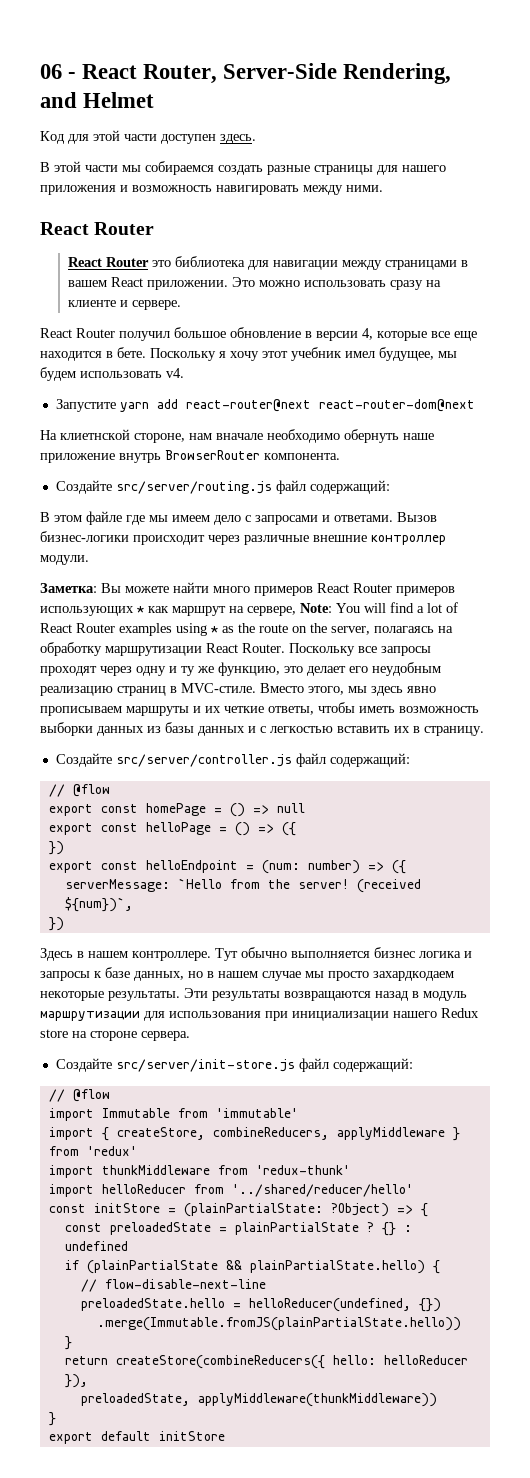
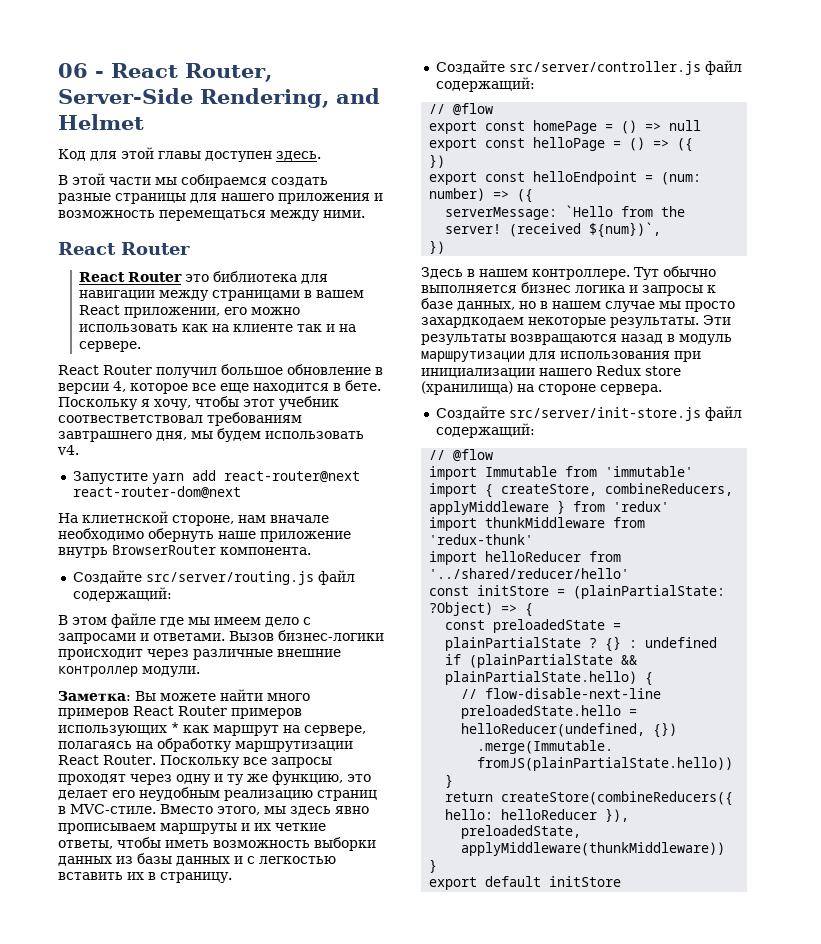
[124,134,157,141] части -> [158,151,201,159] главы
[216,185,299,195] навигировать -> [159,210,266,221] перемещаться
[146,277,255,290] приложении. Это -> [124,307,248,318] приложении, его
[389,280,423,290] сразу -> [182,324,209,332] как
[119,300,128,307] и -> [297,324,357,332] так и на
[377,331,427,341] которые -> [130,383,188,394] которое
[230,347,434,361] хочу этот учебник имел будущее, -> [154,396,339,410] [58,412,302,426] [58,431,187,442] хочу, чтобы этот учебник соотвестветствовал требованиям завтрашнего дня,
[300,602,458,613] [40,623,370,636] Note: You will find a lot of React Router examples using * as the route on the server, -> (366, 730) none
(68, 1033) none -> [421,381,513,395] (хранилища)

